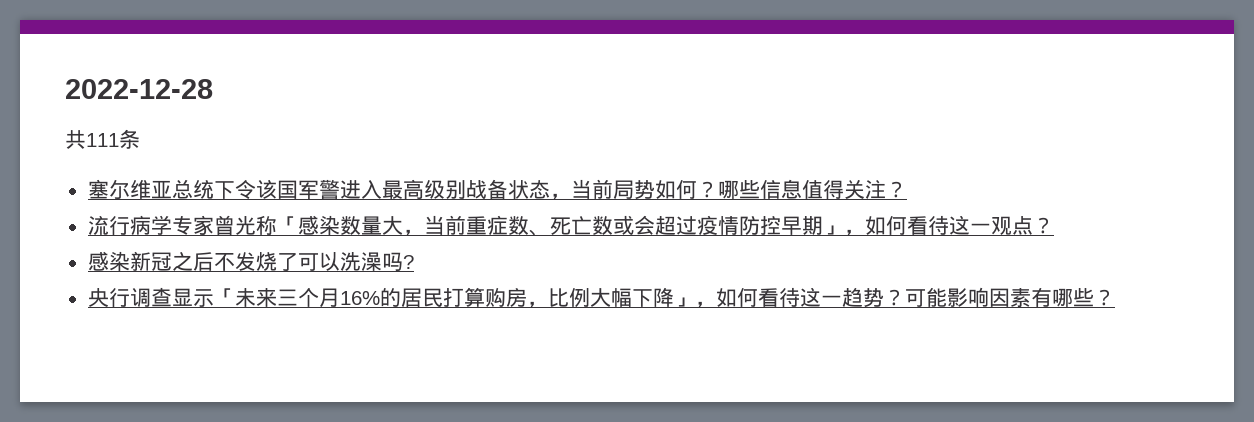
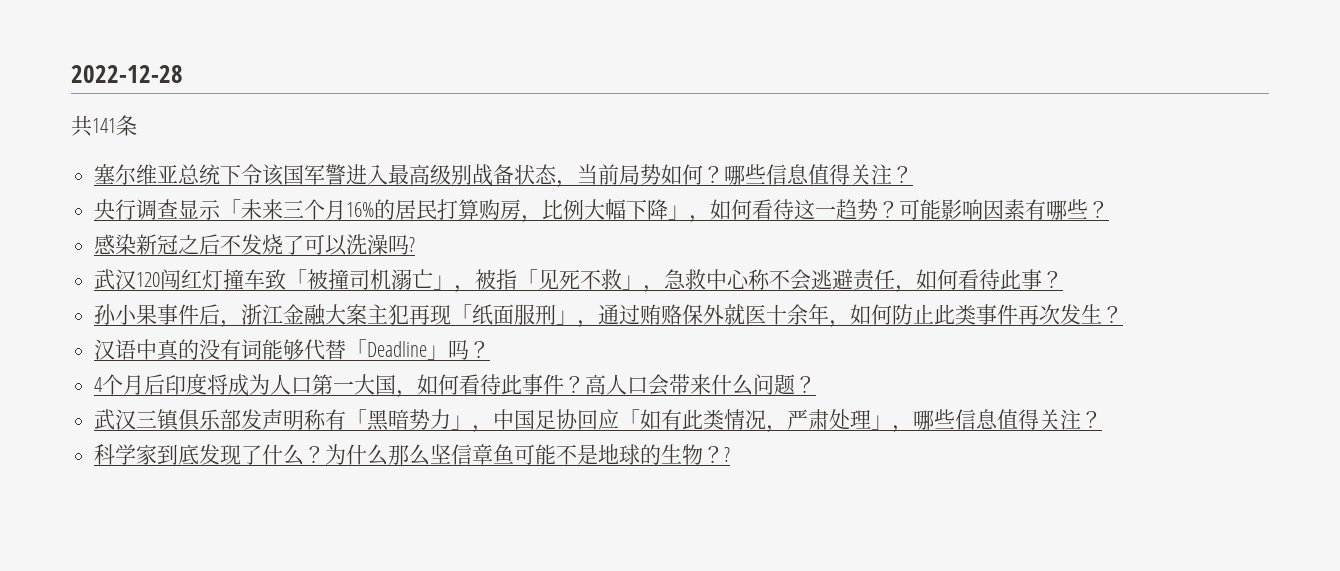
[86,133,119,147] 111 -> [92,118,116,133] 141
[87,215,1054,236] [87,251,414,271] // 流行病学专家曾光称「感染数量大，当前重症数、死亡数或会超过疫情防控早期」，如何看待这一观点？ // 感染新冠之后不发烧了可以洗澡吗? -> (914, 174) none
(1115, 297) none -> [94,234,416,256] [94,269,1064,293] [94,304,1124,328] [94,339,491,361] [94,373,817,398] [94,409,1103,433] [94,444,731,466] // 感染新冠之后不发烧了可以洗澡吗? // 武汉120闯红灯撞车致「被撞司机溺亡」，被指「见死不救」，急救中心称不会逃避责任，如何看待此事？ // 孙小果事件后，浙江金融大案主犯再现「纸面服刑」，通过贿赂保外就医十余年，如何防止此类事件再次发生？ // 汉语中真的没有词能够代替「Deadline」吗？ // 4个月后印度将成为人口第一大国，如何看待此事件？高人口会带来什么问题？ // 武汉三镇俱乐部发声明称有「黑暗势力」，中国足协回应「如有此类情况，严肃处理」，哪些信息值得关注？ // 科学家到底发现了什么？为什么那么坚信章鱼可能不是地球的生物？?

